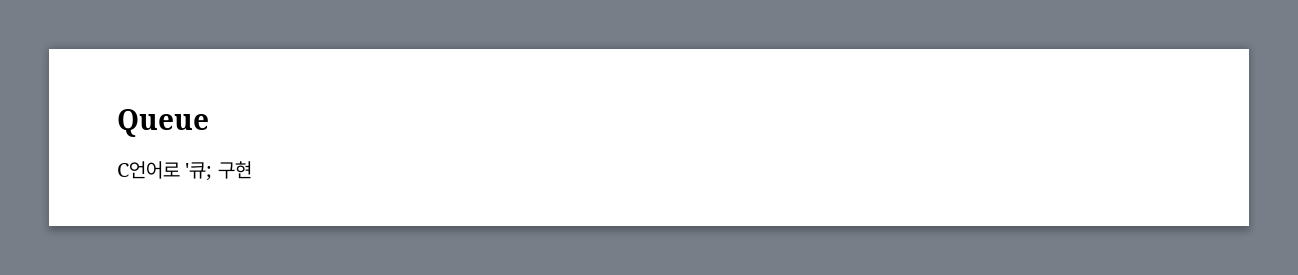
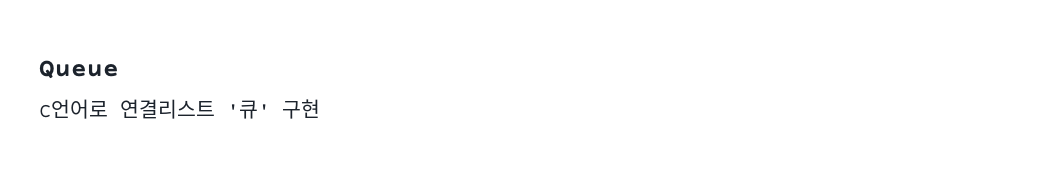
[185,162,213,181] '큐; -> [120,99,270,119] 연결리스트 '큐'

